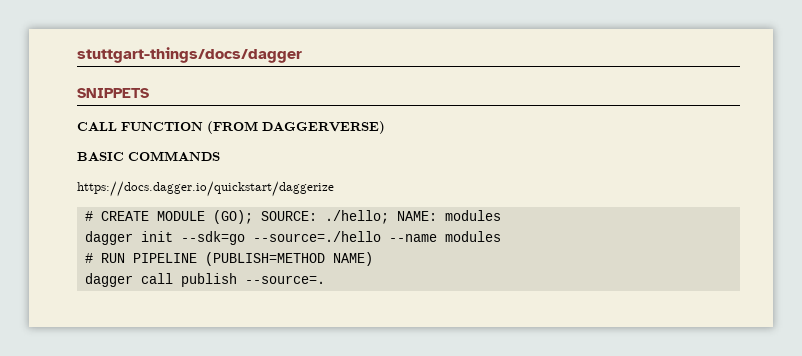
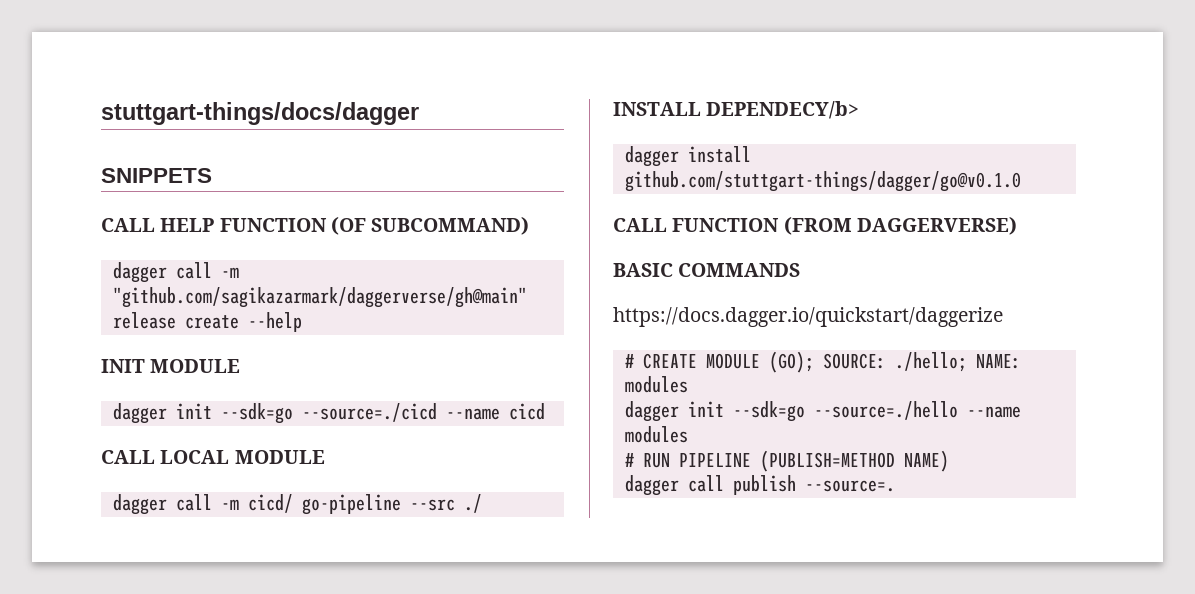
(149, 93) none -> [101,216,530,235] [112,262,239,283] [112,287,527,308] [112,312,302,332] [101,359,241,373] [112,403,545,424] [101,450,325,464] [112,494,482,515] [613,101,860,119] [624,146,751,167] [624,171,1021,192] // CALL HELP FUNCTION (OF SUBCOMMAND) // dagger call -m "github.com/sagikazarmark/daggerverse/gh@main" release create --help // INIT MODULE // dagger init --sdk=go --source=./cicd --name cicd // CALL LOCAL MODULE // dagger call -m cicd/ go-pipeline --src ./ // INSTALL DEPENDECY/b> // dagger install github.com/stuttgart-things/dagger/go@v0.1.0

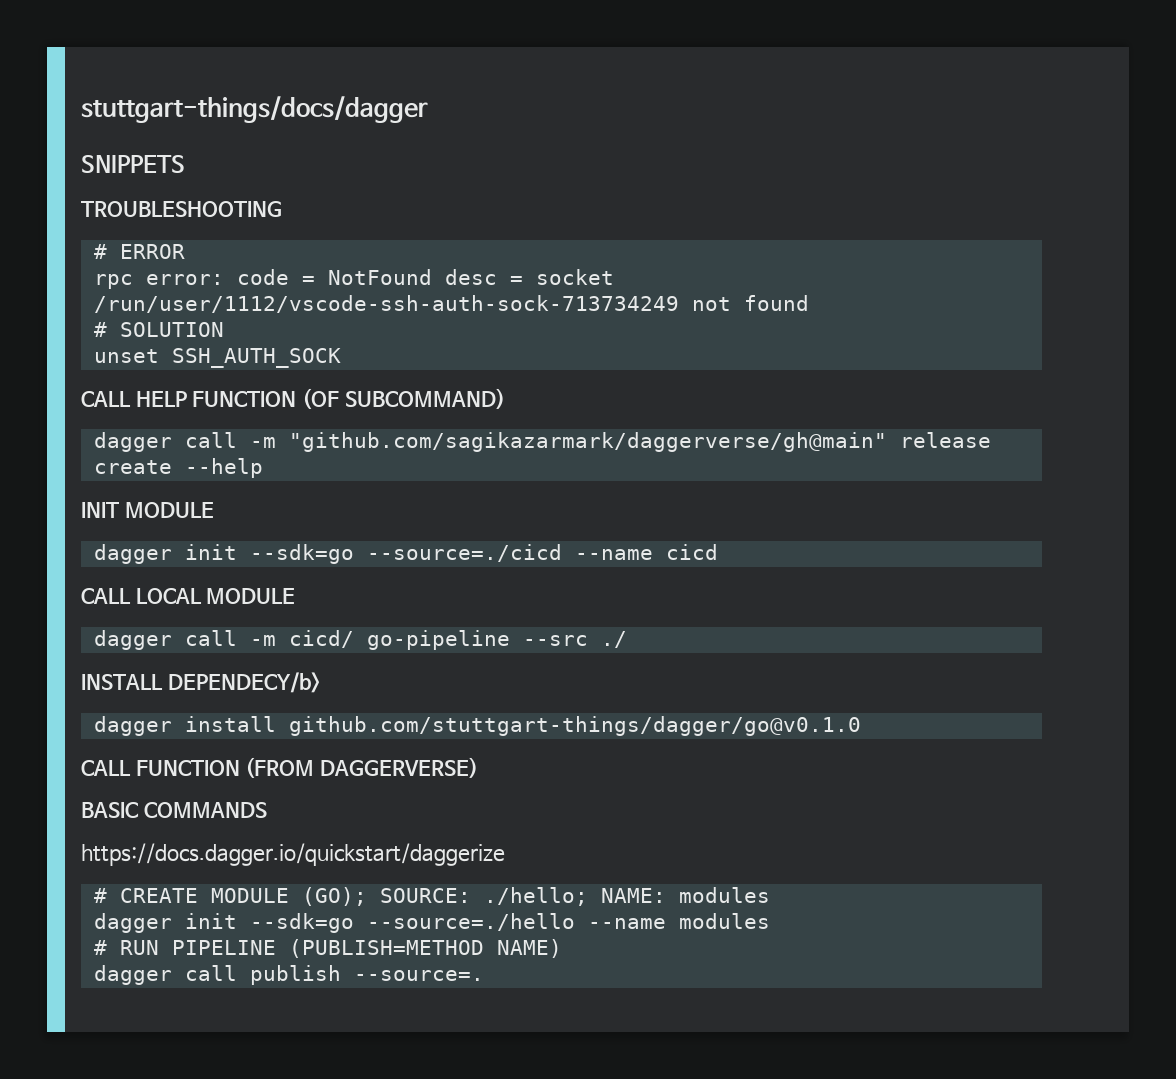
(212, 175) none -> [81,201,282,217] [93,244,185,259] [93,269,614,289] [93,295,809,313] [93,322,224,337] [93,348,341,368] // TROUBLESHOOTING // # ERROR // rpc error: code = NotFound desc = socket /run/user/1112/vscode-ssh-auth-sock-713734249 not found // # SOLUTION // unset SSH_AUTH_SOCK

